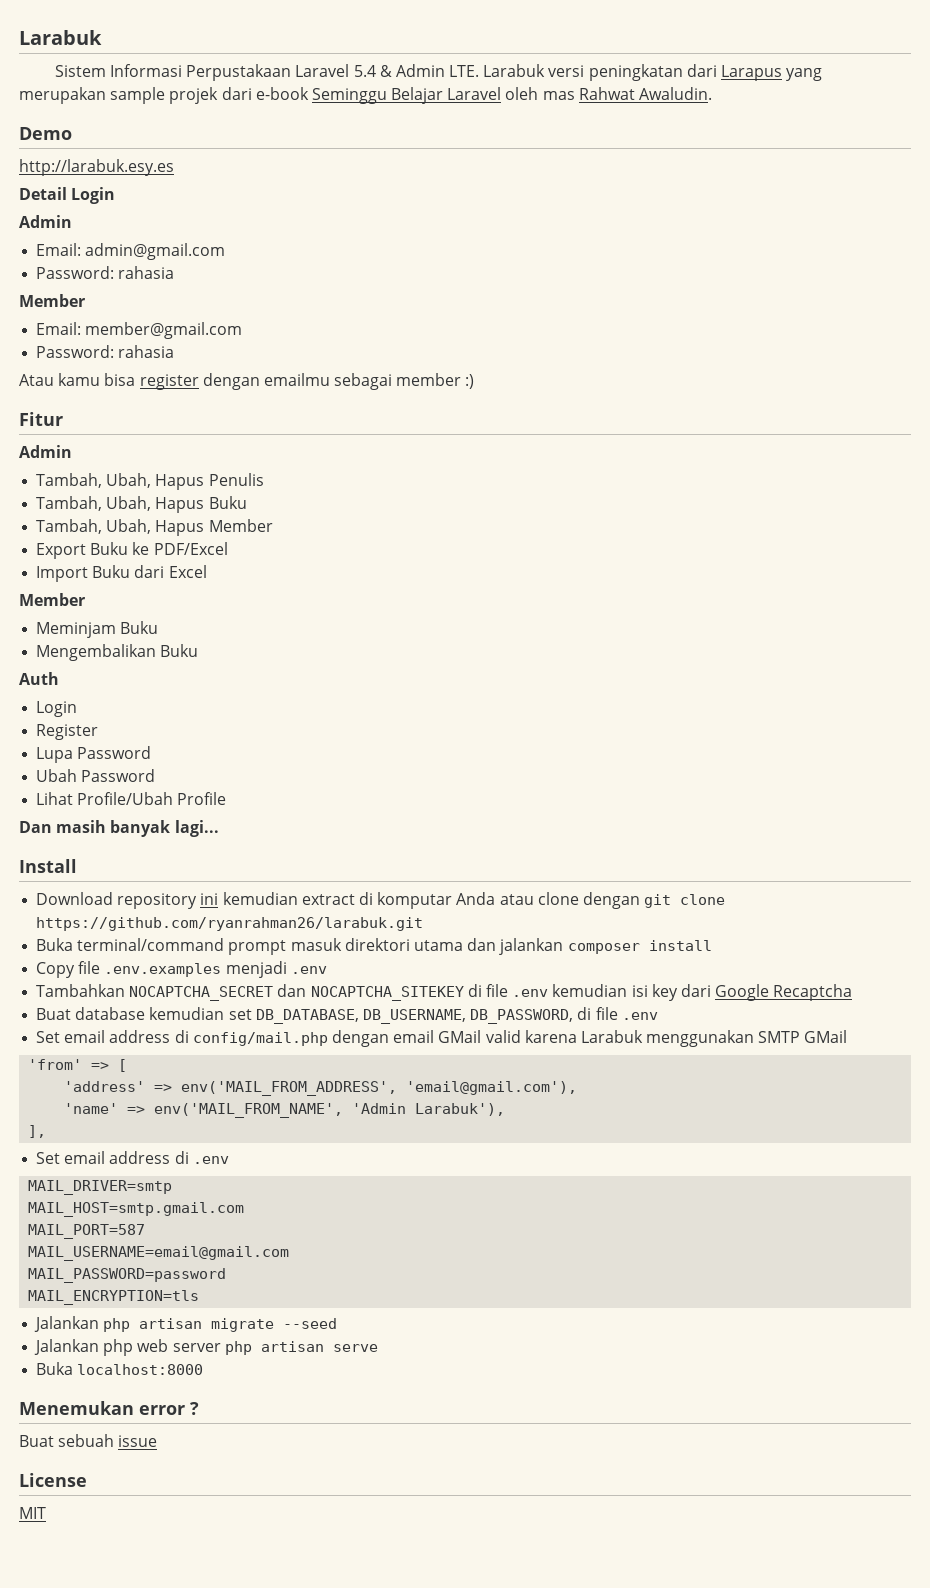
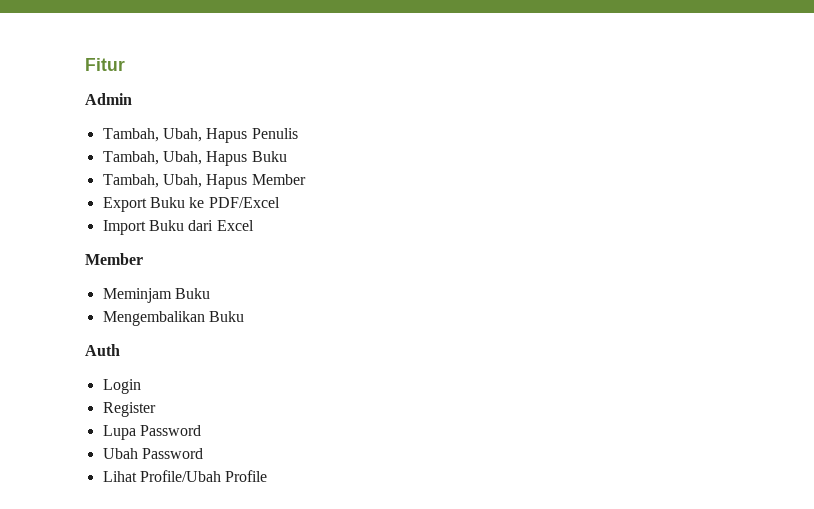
[19,30,102,45] [54,64,823,81] [19,87,713,104] [19,127,72,140] [19,159,174,176] [19,187,116,204] [19,215,72,228] [36,243,226,260] [36,266,175,279] [19,294,85,307] [36,322,243,339] [36,345,175,358] [19,373,475,390] Larabuk // Sistem Informasi Perpustakaan Laravel 5.4 & Admin LTE. Larabuk versi peningkatan dari Larapus yang merupakan sample projek dari e-book Seminggu Belajar Laravel oleh mas Rahwat Awaludin. // Demo // http://larabuk.esy.es // Detail Login // Admin // Email: admin@gmail.com // Password: rahasia // Member // Email: member@gmail.com // Password: rahasia // Atau kamu bisa register dengan emailmu sebagai member :) // -> (85, 64) none
[19,820,219,837] [19,859,77,873] [36,892,726,909] [36,917,424,931] [36,938,712,955] [36,961,327,978] [36,984,853,1001] [36,1007,658,1024] [36,1030,848,1047] [28,1059,128,1072] [64,1081,578,1096] [64,1103,506,1118] [28,1125,47,1138] [36,1151,229,1164] [28,1180,173,1195] [28,1202,245,1217] [28,1224,146,1239] [28,1246,290,1261] [28,1268,227,1283] [28,1290,200,1305] [34,1316,338,1332] [34,1339,378,1356] [36,1362,204,1375] [19,1401,199,1415] [19,1434,158,1447] [19,1473,87,1487] [19,1507,46,1519] // Dan masih banyak lagi... // Install // Download repository ini kemudian extract di komputar Anda atau clone dengan git clone https://github.com/ryanrahman26/larabuk.git // Buka terminal/command prompt masuk direktori utama dan jalankan composer install // Copy file .env.examples menjadi .env // Tambahkan NOCAPTCHA_SECRET dan NOCAPTCHA_SITEKEY di file .env kemudian isi key dari Google Recaptcha // Buat database kemudian set DB_DATABASE, DB_USERNAME, DB_PASSWORD, di file .env // Set email address di config/mail.php dengan email GMail valid karena Larabuk menggunakan SMTP GMail // 'from' => [ // 'address' => env('MAIL_FROM_ADDRESS', 'email@gmail.com'), // 'name' => env('MAIL_FROM_NAME', 'Admin Larabuk'), // ], // Set email address di .env // MAIL_DRIVER=smtp // MAIL_HOST=smtp.gmail.com // MAIL_PORT=587 // MAIL_USERNAME=email@gmail.com // MAIL_PASSWORD=password // MAIL_ENCRYPTION=tls // Jalankan php artisan migrate --seed // Jalankan php web server php artisan serve // Buka localhost:8000 // Menemukan error ? // Buat sebuah issue // License // MIT -> (268, 476) none

